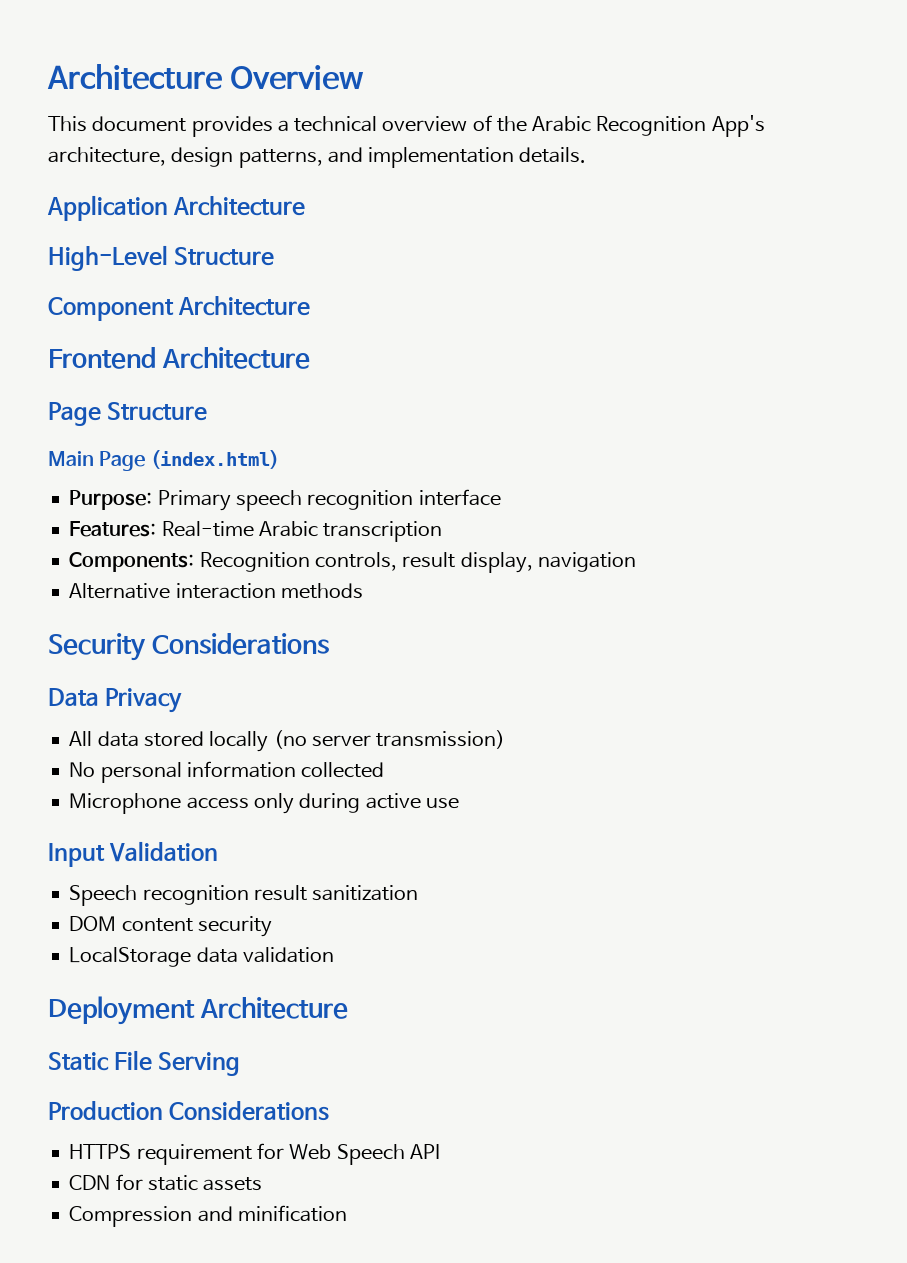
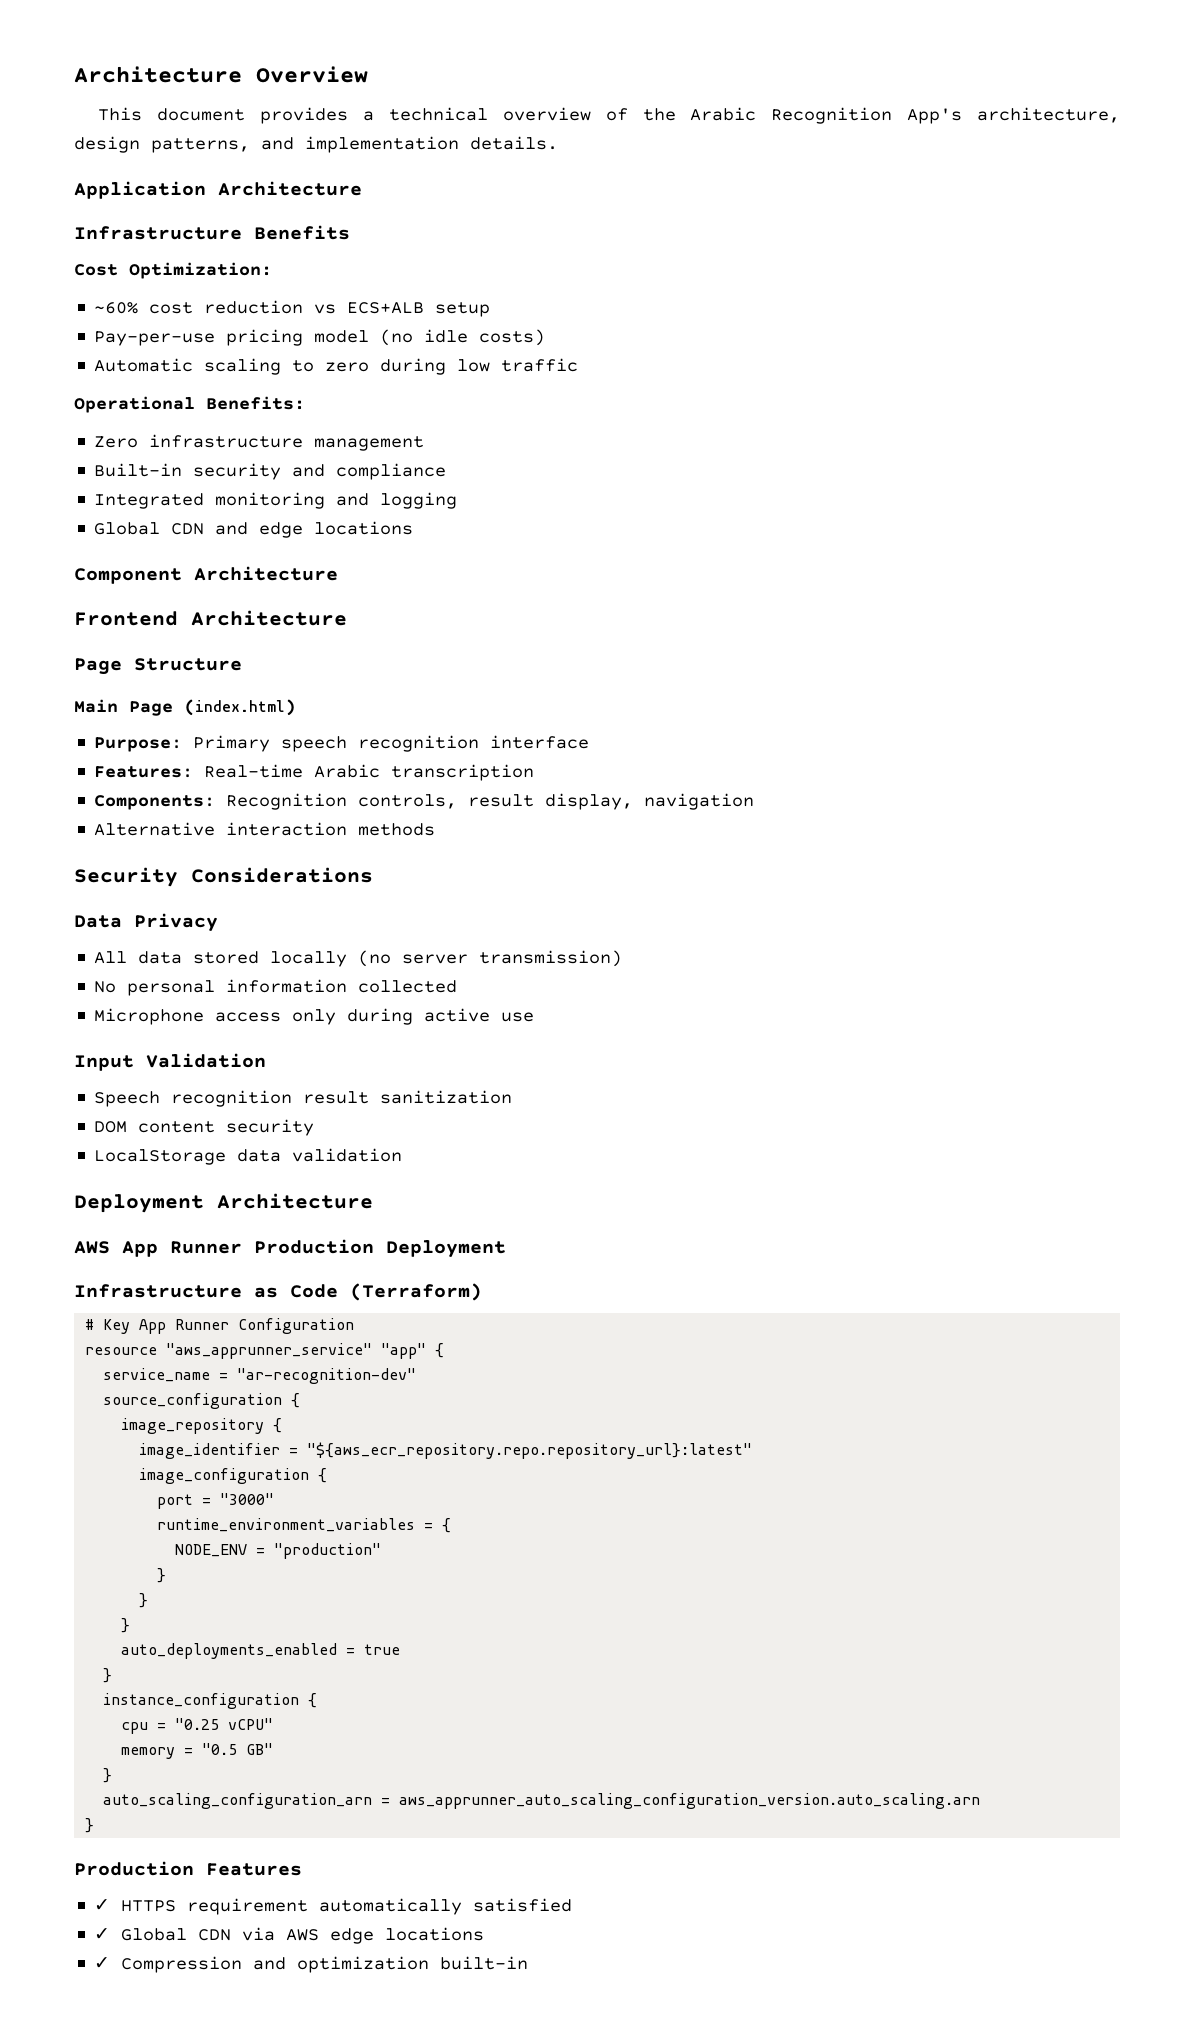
[48,245,275,271] High-Level Structure -> [74,225,350,240] [74,262,272,279] [94,300,491,317] [94,329,546,346] [94,358,579,375] [74,396,305,413] [94,434,425,451] [94,463,447,480] [94,492,458,509] [94,521,414,538] Infrastructure Benefits // Cost Optimization: // ~60% cost reduction vs ECS+ALB setup // Pay-per-use pricing model (no idle costs) // Automatic scaling to zero during low traffic // Operational Benefits: // Zero infrastructure management // Built-in security and compliance // Integrated monitoring and logging // Global CDN and edge locations
[48,1050,241,1076] [48,1101,330,1121] [69,1143,440,1165] [69,1174,263,1191] [69,1205,347,1227] Static File Serving // Production Considerations // HTTPS requirement for Web Speech API // CDN for static assets // Compression and minification -> [74,1239,506,1258] [74,1283,482,1301] [85,1318,355,1334] [85,1343,445,1359] [103,1368,417,1384] [103,1393,301,1409] [121,1418,283,1434] [139,1442,753,1459] [139,1468,328,1484] [157,1493,275,1509] [157,1518,452,1533] [175,1543,382,1559] [157,1568,167,1583] [139,1593,149,1608] [121,1618,131,1633] [121,1643,401,1659] [103,1668,113,1683] [103,1693,318,1709] [121,1718,274,1734] [121,1743,274,1759] [103,1768,113,1783] [103,1793,981,1809] [85,1818,95,1833] [74,1861,302,1876] [94,1898,573,1915] [94,1927,485,1944] [94,1956,529,1973] AWS App Runner Production Deployment // Infrastructure as Code (Terraform) // # Key App Runner Configuration // resource "aws_apprunner_service" "app" { // service_name = "ar-recognition-dev" // source_configuration { // image_repository { // image_identifier = "${aws_ecr_repository.repo.repository_url}:latest" // image_configuration { // port = "3000" // runtime_environment_variables = { // NODE_ENV = "production" // } // } // } // auto_deployments_enabled = true // } // instance_configuration { // cpu = "0.25 vCPU" // memory = "0.5 GB" // } // auto_scaling_configuration_arn = aws_apprunner_auto_scaling_configuration_version.auto_scaling.arn // } // Production Features // ✓ HTTPS requirement automatically satisfied // ✓ Global CDN via AWS edge locations // ✓ Compression and optimization built-in

